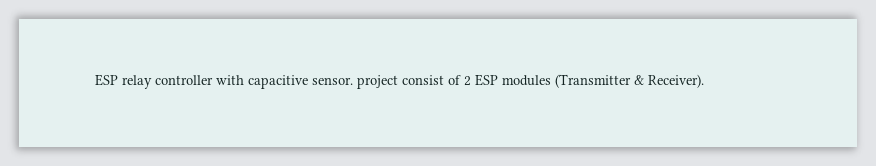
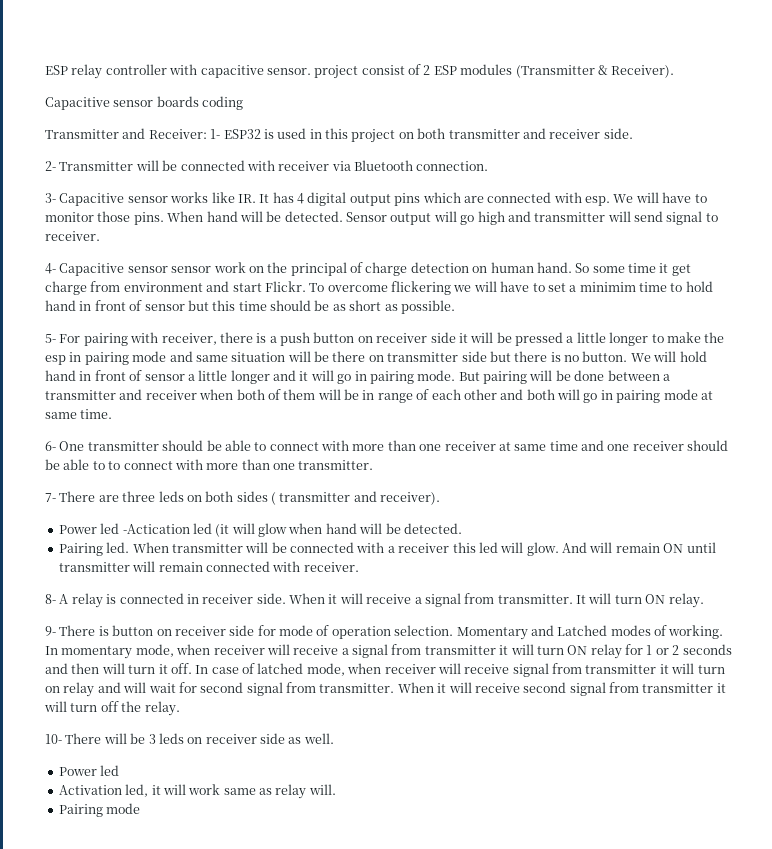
(705, 81) none -> [45,96,244,110] [45,128,633,143] [45,160,489,171] [45,192,707,206] [45,211,718,225] [45,231,100,241] [45,262,691,276] [45,281,713,295] [45,300,455,314] [45,332,725,346] [45,351,707,365] [45,370,670,384] [45,389,713,403] [45,409,113,419] [45,440,729,451] [45,459,374,470] [45,491,441,505] [58,523,462,537] [58,542,716,556] [58,561,359,572] [45,593,704,608] [45,625,724,640] [45,644,732,659] [45,663,725,677] [45,682,726,697] [44,701,180,716] [45,733,334,744] [58,765,120,776] [58,784,336,799] [58,803,141,817] // Capacitive sensor boards coding // Transmitter and Receiver: 1- ESP32 is used in this project on both transmitter and receiver side. // 2- Transmitter will be connected with receiver via Bluetooth connection. // 3- Capacitive sensor works like IR. It has 4 digital output pins which are connected with esp. We will have to monitor those pins. When hand will be detected. Sensor output will go high and transmitter will send signal to receiver. // 4- Capacitive sensor sensor work on the principal of charge detection on human hand. So some time it get charge from environment and start Flickr. To overcome flickering we will have to set a minimim time to hold hand in front of sensor but this time should be as short as possible. // 5- For pairing with receiver, there is a push button on receiver side it will be pressed a little longer to make the esp in pairing mode and same situation will be there on transmitter side but there is no button. We will hold hand in front of sensor a little longer and it will go in pairing mode. But pairing will be done between a transmitter and receiver when both of them will be in range of each other and both will go in pairing mode at same time. // 6- One transmitter should be able to connect with more than one receiver at same time and one receiver should be able to to connect with more than one transmitter. // 7- There are three leds on both sides ( transmitter and receiver). // Power led -Actication led (it will glow when hand will be detected. // Pairing led. When transmitter will be connected with a receiver this led will glow. And will remain ON until transmitter will remain connected with receiver. // 8- A relay is connected in receiver side. When it will receive a signal from transmitter. It will turn ON relay. // 9- There is button on receiver side for mode of operation selection. Momentary and Latched modes of working. In momentary mode, when receiver will receive a signal from transmitter it will turn ON relay for 1 or 2 seconds and then will turn it off. In case of latched mode, when receiver will receive signal from transmitter it will turn on relay and will wait for second signal from transmitter. When it will receive second signal from transmitter it will turn off the relay. // 10- There will be 3 leds on receiver side as well. // Power led // Activation led, it will work same as relay will. // Pairing mode

